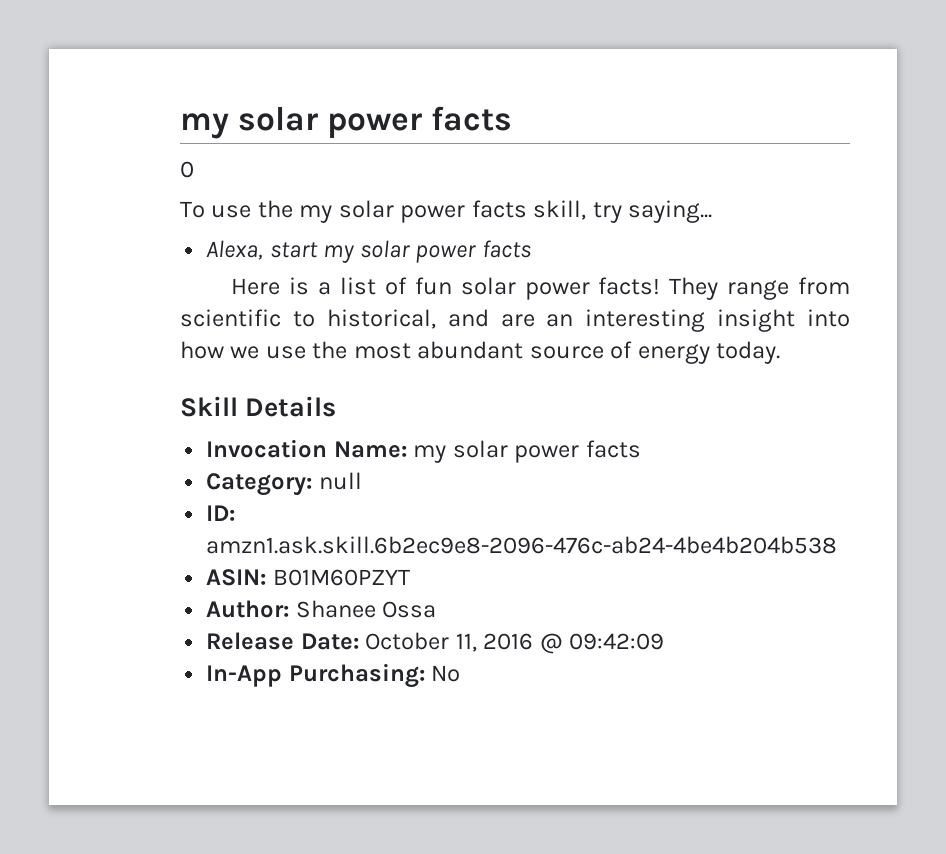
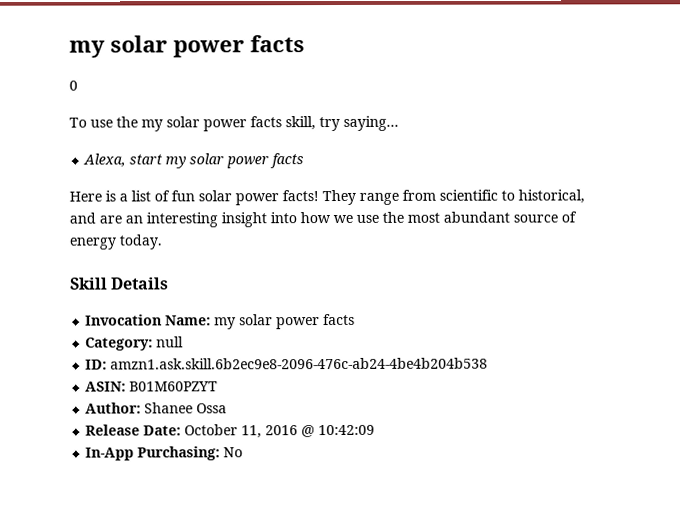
[569,633,665,650] 09:42:09 -> [318,424,376,436] 10:42:09

